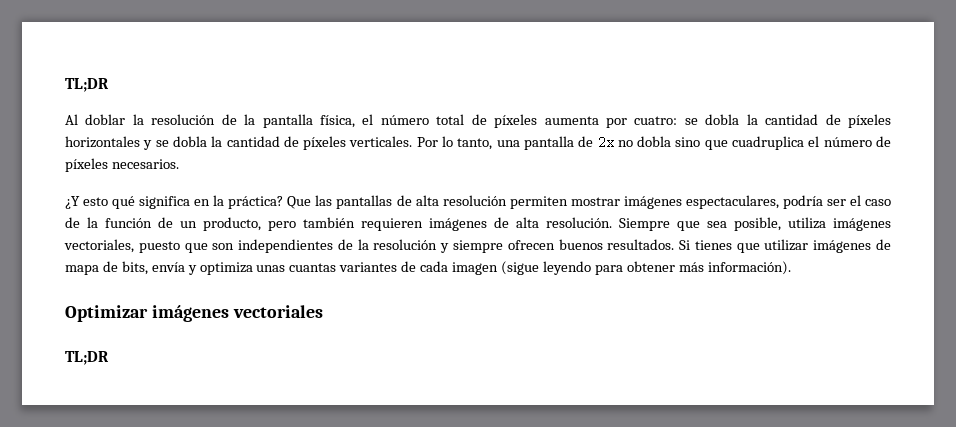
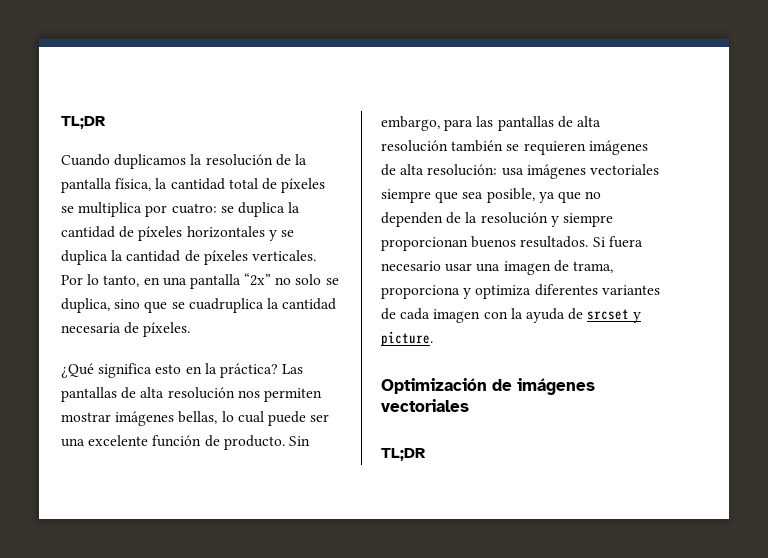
[65,114,126,125] Al doblar -> [61,154,187,169] Cuando duplicamos
[362,114,429,125] el número -> [155,178,225,190] la cantidad
[544,116,599,125] aumenta -> [61,202,143,217] se multiplica
[705,114,740,125] dobla -> [237,202,285,217] duplica
[172,136,207,147] dobla -> [61,250,108,265] duplica
(493, 144) none -> [143,277,160,285] en
[578,136,892,150] [65,158,179,172] [65,195,312,209] de 2x no dobla sino que cuadruplica el número de píxeles necesarios. // ¿Y esto qué significa en la práctica? Que -> [244,273,339,286] [61,298,337,313] [61,322,191,337] [61,363,304,378] [61,387,322,402] [61,411,330,426] [61,435,310,450] [381,116,474,131] “2x” no solo se duplica, sino que se cuadruplica la cantidad necesaria de píxeles. // ¿Qué significa esto en la práctica? Las pantallas de alta resolución nos permiten mostrar imágenes bellas, lo cual puede ser una excelente función de producto. Sin embargo, para
[509,195,891,209] [65,217,891,231] [64,239,334,253] permiten mostrar imágenes espectaculares, podría ser el caso de la función de un producto, pero también requieren imágenes de alta resolución. Siempre que sea posible, utiliza imágenes vectoriales, puesto que son independientes -> [451,140,648,155] [381,164,659,179] [381,188,602,203] [381,212,443,227] también se requieren imágenes de alta resolución: usa imágenes vectoriales siempre que sea posible, ya que no dependen
[507,240,555,250] ofrecen -> [381,237,468,251] proporcionan
[694,239,892,253] [65,261,791,275] [65,305,148,322] tienes que utilizar imágenes de mapa de bits, envía y optimiza unas cuantas variantes de cada imagen (sigue leyendo para obtener más información). // Optimizar -> [608,236,643,248] [381,260,613,275] [381,284,660,299] [381,308,642,323] [381,331,433,346] [381,378,512,394] fuera necesario usar una imagen de trama, proporciona y optimiza diferentes variantes de cada imagen con la ayuda de srcset y picture. // Optimización de

